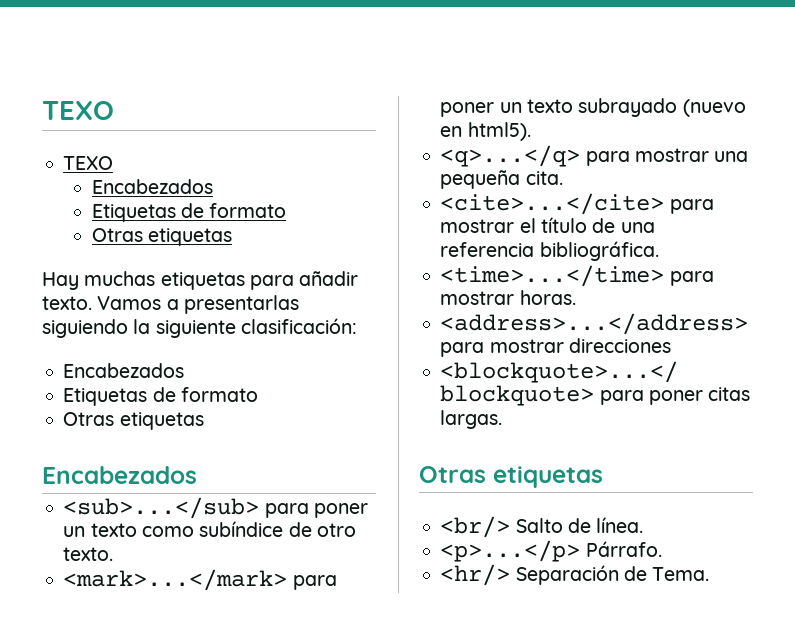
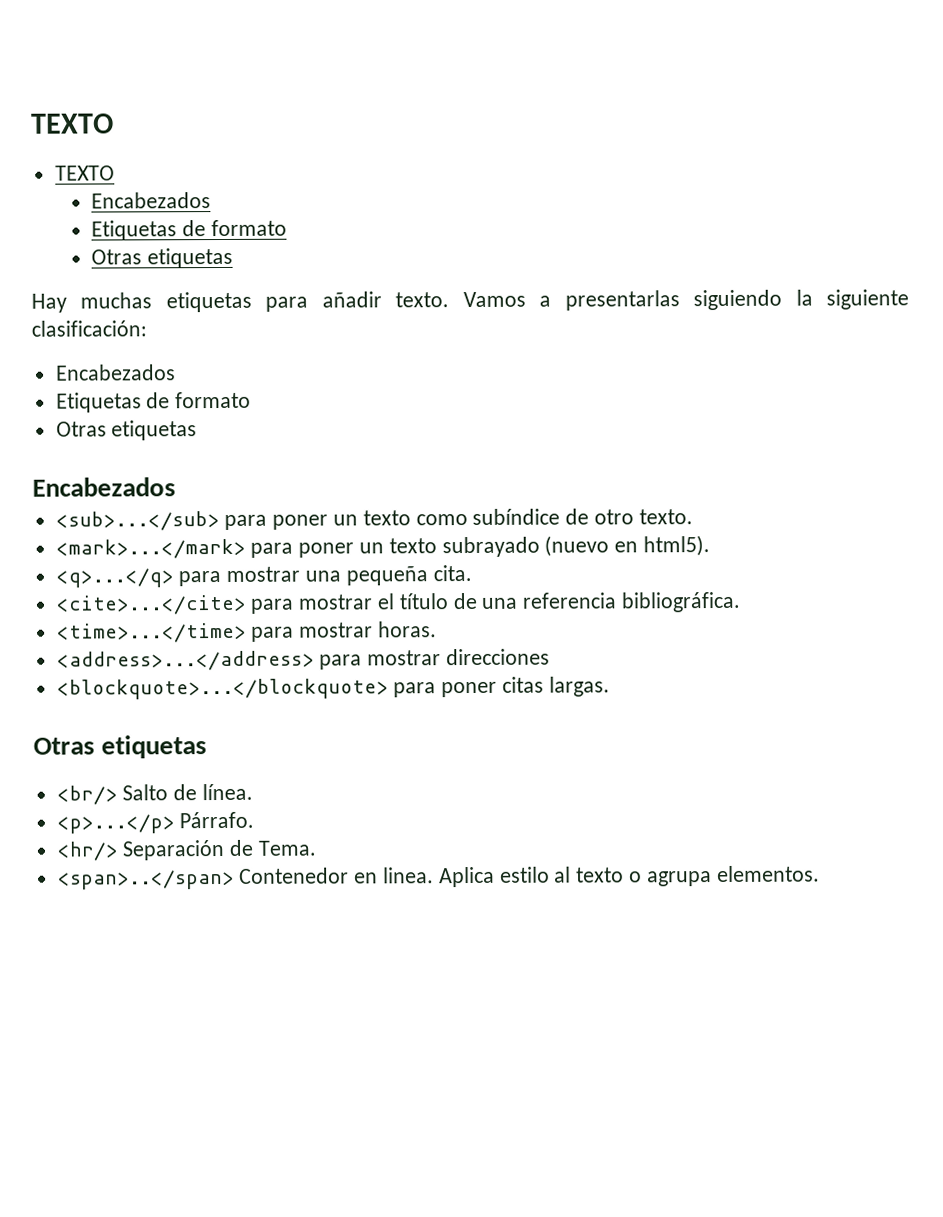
[42,101,114,120] [63,156,114,170] TEXO // TEXO -> [31,113,114,134] [54,165,115,181] TEXTO // TEXTO
(710, 574) none -> [57,865,820,890] // <span>..</span> Contenedor en linea. Aplica estilo al texto o agrupa elementos.

